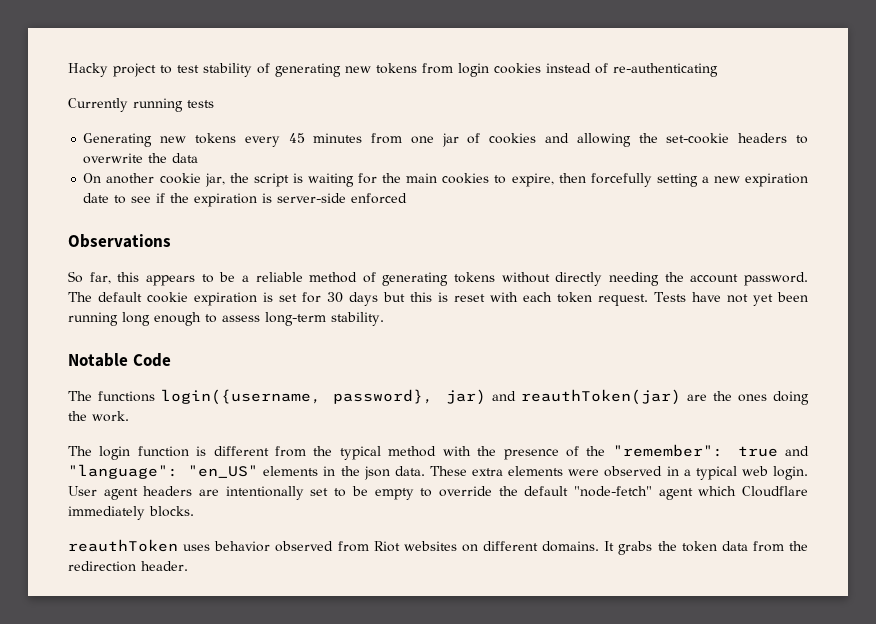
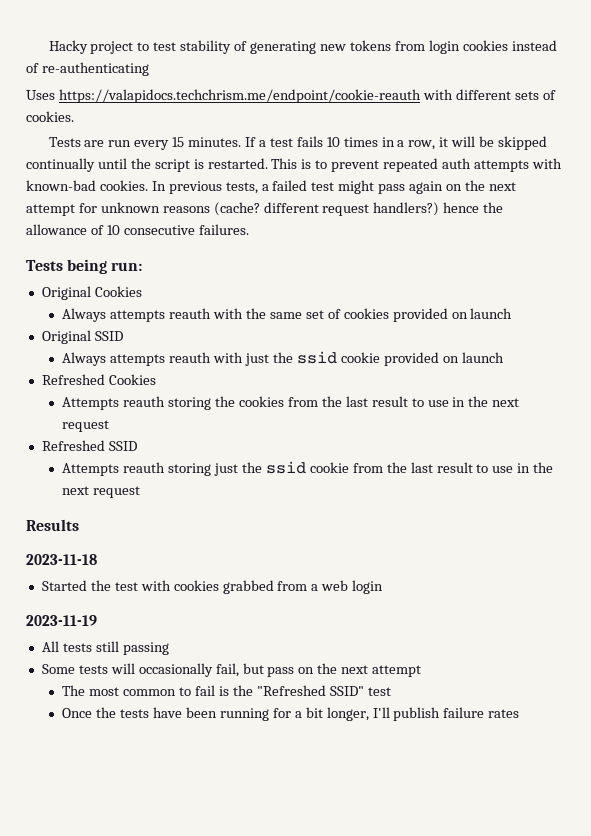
[68,98,214,112] [83,133,809,147] [83,153,199,164] [83,173,809,187] [83,193,408,207] [68,234,171,248] [68,271,808,286] [68,292,808,306] [68,312,384,326] [68,353,171,367] [68,389,810,405] [68,411,129,422] [68,444,810,460] [68,464,809,480] [68,486,808,500] [68,506,194,520] [68,539,808,555] [68,561,188,572] Currently running tests // Generating new tokens every 45 minutes from one jar of cookies and allowing the set-cookie headers to overwrite the data // On another cookie jar, the script is waiting for the main cookies to expire, then forcefully setting a new expiration date to see if the expiration is server-side enforced // Observations // So far, this appears to be a reliable method of generating tokens without directly needing the account password. The default cookie expiration is set for 30 days but this is reset with each token request. Tests have not yet been running long enough to assess long-term stability. // Notable Code // The functions login({username, password}, jar) and reauthToken(jar) are the ones doing the work. // The login function is different from the typical method with the presence of the "remember": true and "language": "en_US" elements in the json data. These extra elements were observed in a typical web login. User agent headers are intentionally set to be empty to override the default "node-fetch" agent which Cloudflare immediately blocks. // reauthToken uses behavior observed from Riot websites on different domains. It grabs the token data from the redirection header. -> [26,89,556,103] [26,111,74,122] [48,136,548,150] [26,158,562,172] [26,180,516,194] [26,202,504,216] [26,224,249,235] [26,259,143,274] [41,286,142,300] [62,308,513,322] [41,330,123,344] [62,351,504,366] [41,374,156,385] [62,396,520,410] [62,420,110,432] [41,440,137,451] [62,461,554,476] [62,486,141,498] [26,519,79,531] [26,554,97,565] [41,580,384,594] [26,615,97,626] [41,641,169,655] [41,663,422,677] [62,685,391,696] [62,707,520,721] Uses https://valapidocs.techchrism.me/endpoint/cookie-reauth with different sets of cookies. // Tests are run every 15 minutes. If a test fails 10 times in a row, it will be skipped continually until the script is restarted. This is to prevent repeated auth attempts with known-bad cookies. In previous tests, a failed test might pass again on the next attempt for unknown reasons (cache? different request handlers?) hence the allowance of 10 consecutive failures. // Tests being run: // Original Cookies // Always attempts reauth with the same set of cookies provided on launch // Original SSID // Always attempts reauth with just the ssid cookie provided on launch // Refreshed Cookies // Attempts reauth storing the cookies from the last result to use in the next request // Refreshed SSID // Attempts reauth storing just the ssid cookie from the last result to use in the next request // Results // 2023-11-18 // Started the test with cookies grabbed from a web login // 2023-11-19 // All tests still passing // Some tests will occasionally fail, but pass on the next attempt // The most common to fail is the "Refreshed SSID" test // Once the tests have been running for a bit longer, I'll publish failure rates

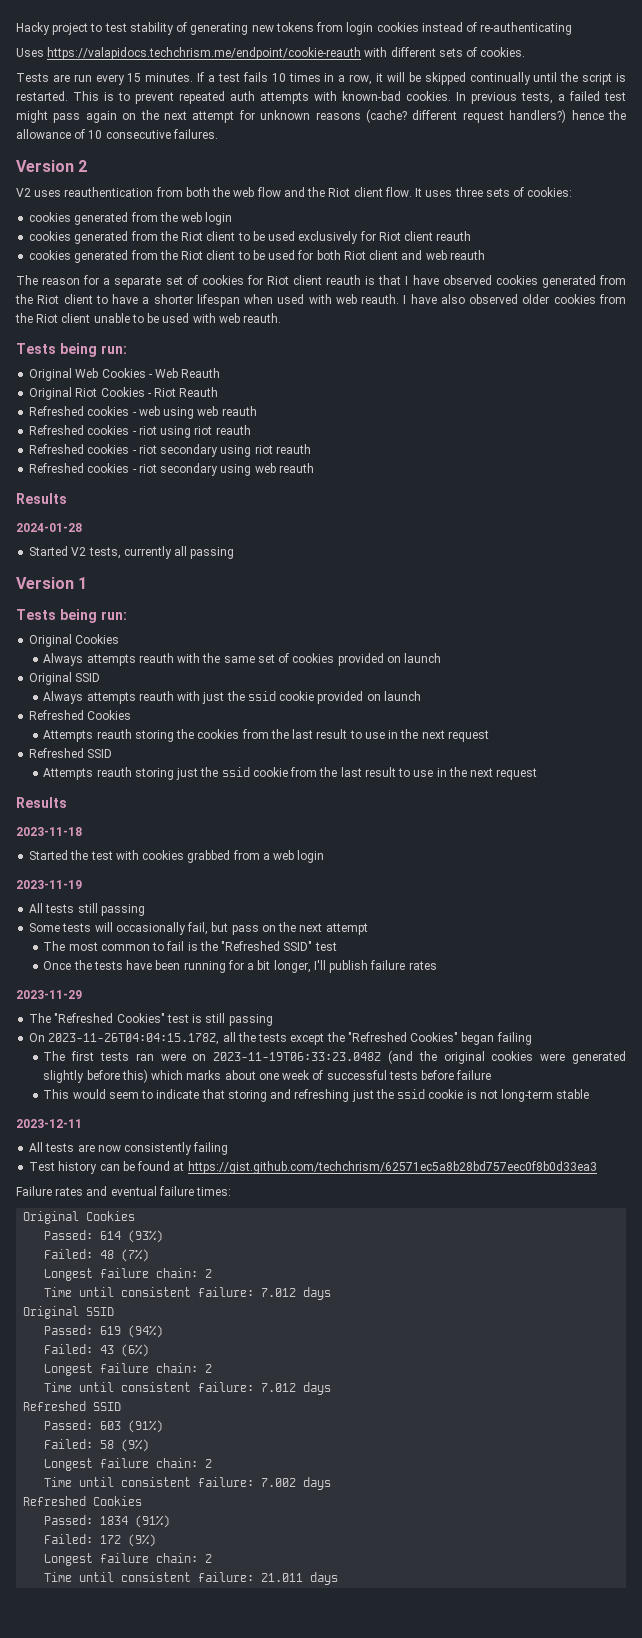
(249, 229) none -> [16,160,88,172] [16,187,573,197] [29,212,233,225] [29,231,472,244] [29,250,485,263] [16,275,626,288] [15,294,626,307] [15,313,282,323] [16,343,127,357] [29,368,221,381] [29,387,219,400] [29,406,257,419] [29,425,251,438] [29,444,311,457] [29,463,314,476] [16,493,67,504] [16,523,82,532] [29,546,235,559] [16,577,88,589] // Version 2 // V2 uses reauthentication from both the web flow and the Riot client flow. It uses three sets of cookies: // cookies generated from the web login // cookies generated from the Riot client to be used exclusively for Riot client reauth // cookies generated from the Riot client to be used for both Riot client and web reauth // The reason for a separate set of cookies for Riot client reauth is that I have observed cookies generated from the Riot client to have a shorter lifespan when used with web reauth. I have also observed older cookies from the Riot client unable to be used with web reauth. // Tests being run: // Original Web Cookies - Web Reauth // Original Riot Cookies - Riot Reauth // Refreshed cookies - web using web reauth // Refreshed cookies - riot using riot reauth // Refreshed cookies - riot secondary using riot reauth // Refreshed cookies - riot secondary using web reauth // Results // 2024-01-28 // Started V2 tests, currently all passing // Version 1
(520, 713) none -> [16,990,82,999] [29,1013,273,1026] [29,1032,532,1045] [43,1050,626,1064] [43,1069,492,1083] [43,1089,590,1102] [16,1119,82,1128] [29,1142,229,1155] [29,1161,597,1174] [16,1186,232,1196] [23,1211,136,1224] [44,1230,164,1243] [44,1249,150,1262] [44,1268,213,1281] [44,1287,332,1300] [23,1306,115,1319] [44,1325,164,1338] [44,1344,150,1357] [44,1363,213,1376] [44,1382,332,1395] [23,1401,122,1411] [44,1420,164,1433] [44,1439,150,1452] [44,1458,213,1471] [44,1477,332,1490] [23,1496,143,1506] [44,1515,171,1528] [44,1534,157,1547] [44,1553,213,1566] [44,1572,339,1585] // 2023-11-29 // The "Refreshed Cookies" test is still passing // On 2023-11-26T04:04:15.178Z, all the tests except the "Refreshed Cookies" began failing // The first tests ran were on 2023-11-19T06:33:23.048Z (and the original cookies were generated slightly before this) which marks about one week of successful tests before failure // This would seem to indicate that storing and refreshing just the ssid cookie is not long-term stable // 2023-12-11 // All tests are now consistently failing // Test history can be found at https://gist.github.com/techchrism/62571ec5a8b28bd757eec0f8b0d33ea3 // Failure rates and eventual failure times: // Original Cookies // Passed: 614 (93%) // Failed: 48 (7%) // Longest failure chain: 2 // Time until consistent failure: 7.012 days // Original SSID // Passed: 619 (94%) // Failed: 43 (6%) // Longest failure chain: 2 // Time until consistent failure: 7.012 days // Refreshed SSID // Passed: 603 (91%) // Failed: 58 (9%) // Longest failure chain: 2 // Time until consistent failure: 7.002 days // Refreshed Cookies // Passed: 1834 (91%) // Failed: 172 (9%) // Longest failure chain: 2 // Time until consistent failure: 21.011 days

